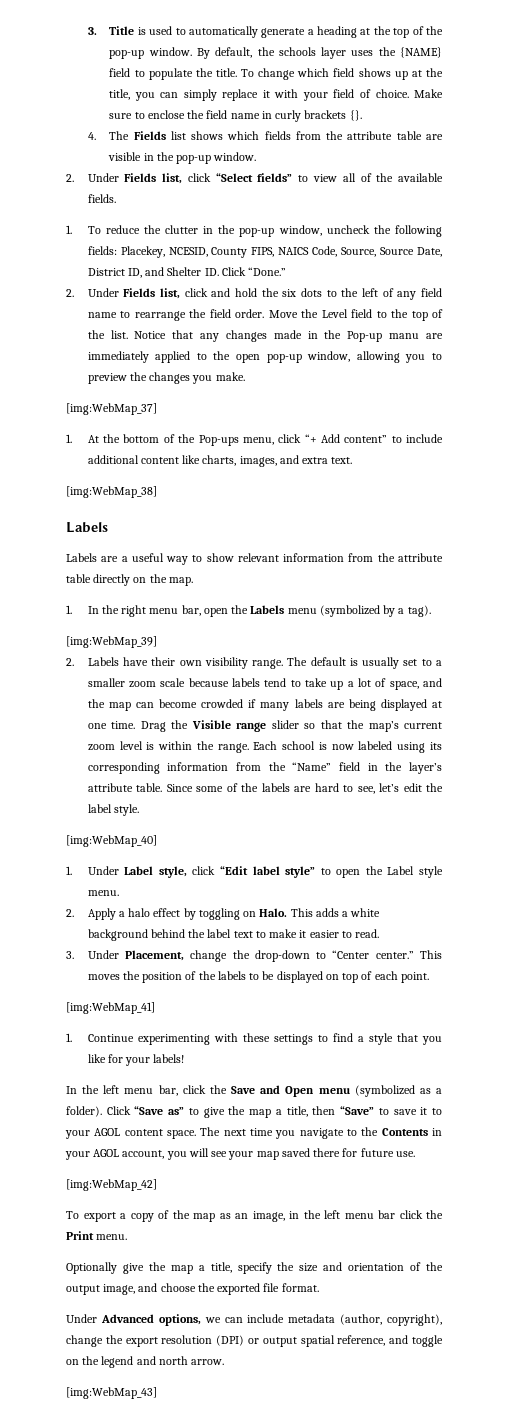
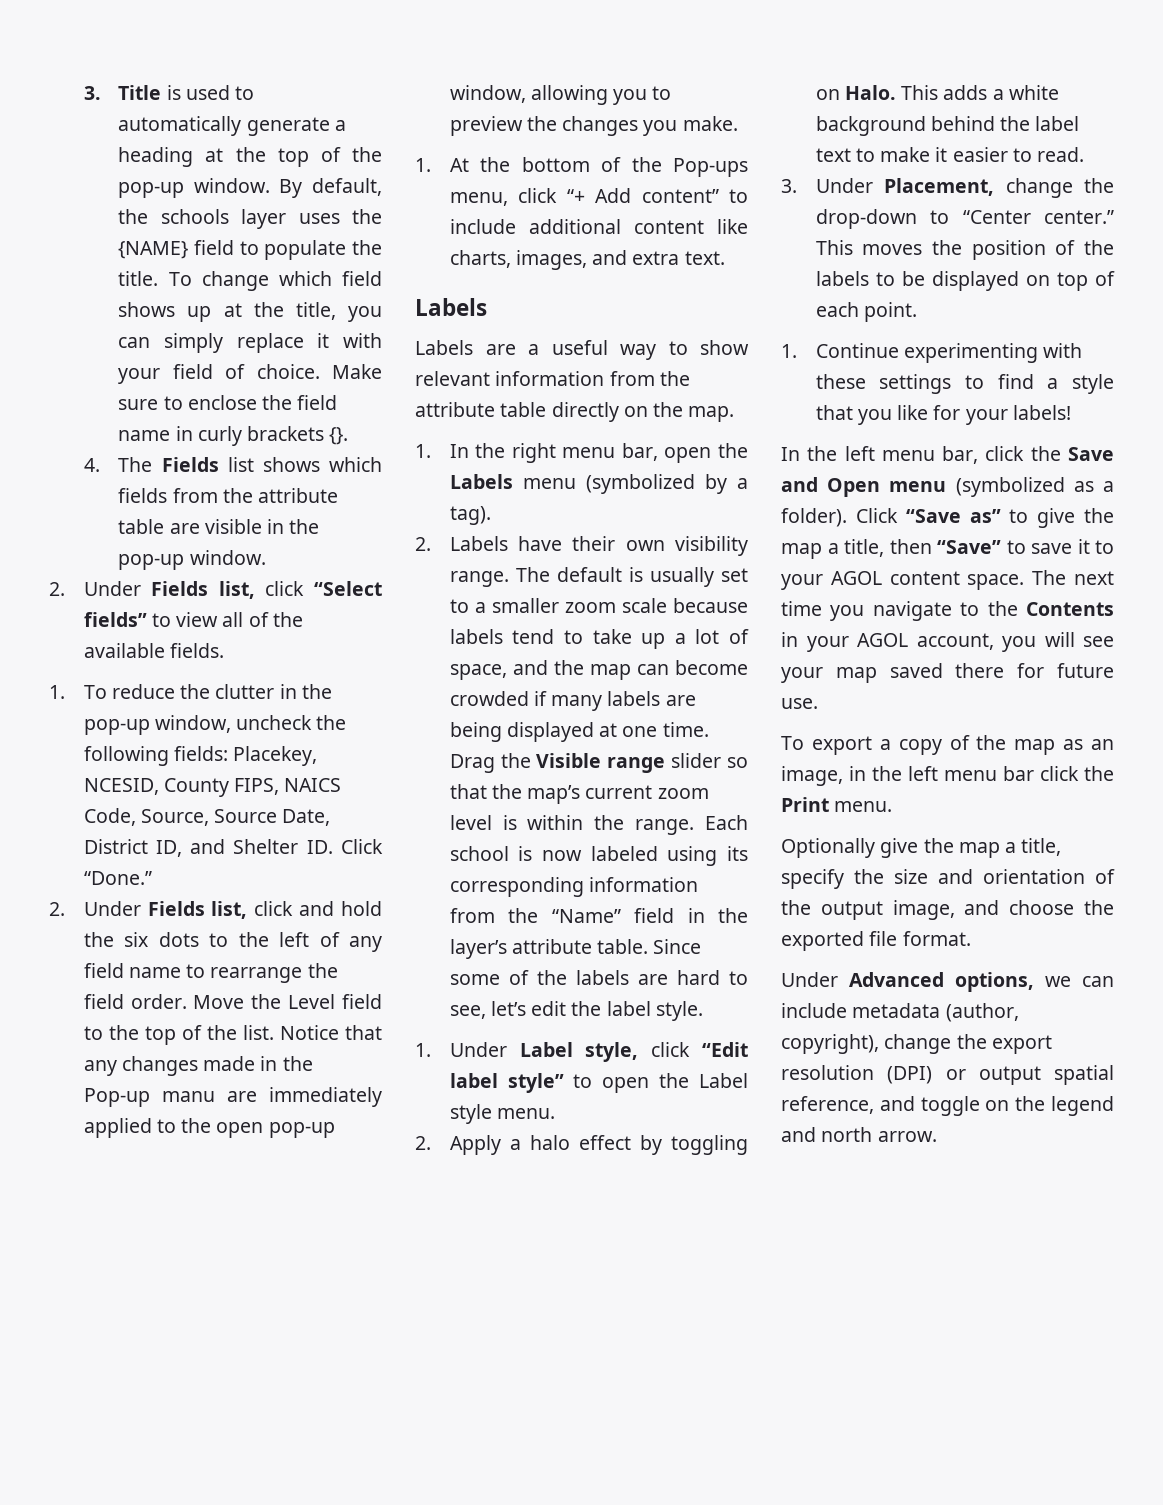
[66,403,157,415] // [img:WebMap_37] -> (738, 123) none
[66,486,157,498] // [img:WebMap_38] -> (725, 258) none
[66,636,157,648] // [img:WebMap_39] -> (491, 515) none
[66,835,157,847] // [img:WebMap_40] -> (703, 1011) none
[66,1002,155,1014] // [img:WebMap_41] -> (917, 312) none
[66,1179,157,1191] // [img:WebMap_42] -> (818, 703) none
[66,1387,157,1399] // [img:WebMap_43] -> (937, 1136) none

